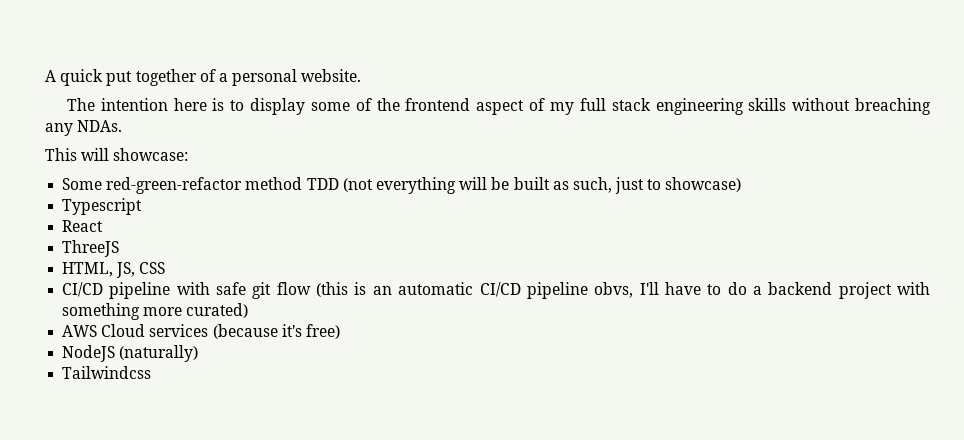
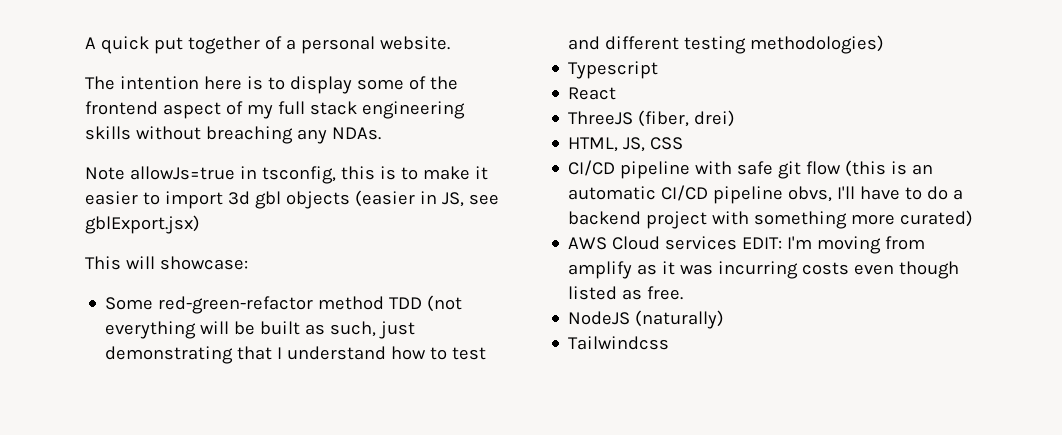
(123, 126) none -> [85,166,488,184] [85,190,499,209] [85,215,200,234] // Note allowJs=true in tsconfig, this is to make it easier to import 3d gbl objects (easier in JS, see gblExport.jsx)
[647,177,742,192] to showcase) -> [105,346,487,364] [568,35,885,54] demonstrating that I understand how to test and different testing methodologies)
(120, 248) none -> [638,110,736,127] (fiber, drei)
[212,324,340,339] (because it's free) -> [742,236,926,254] [568,261,960,279] [568,286,684,300] EDIT: I'm moving from amplify as it was incurring costs even though listed as free.

